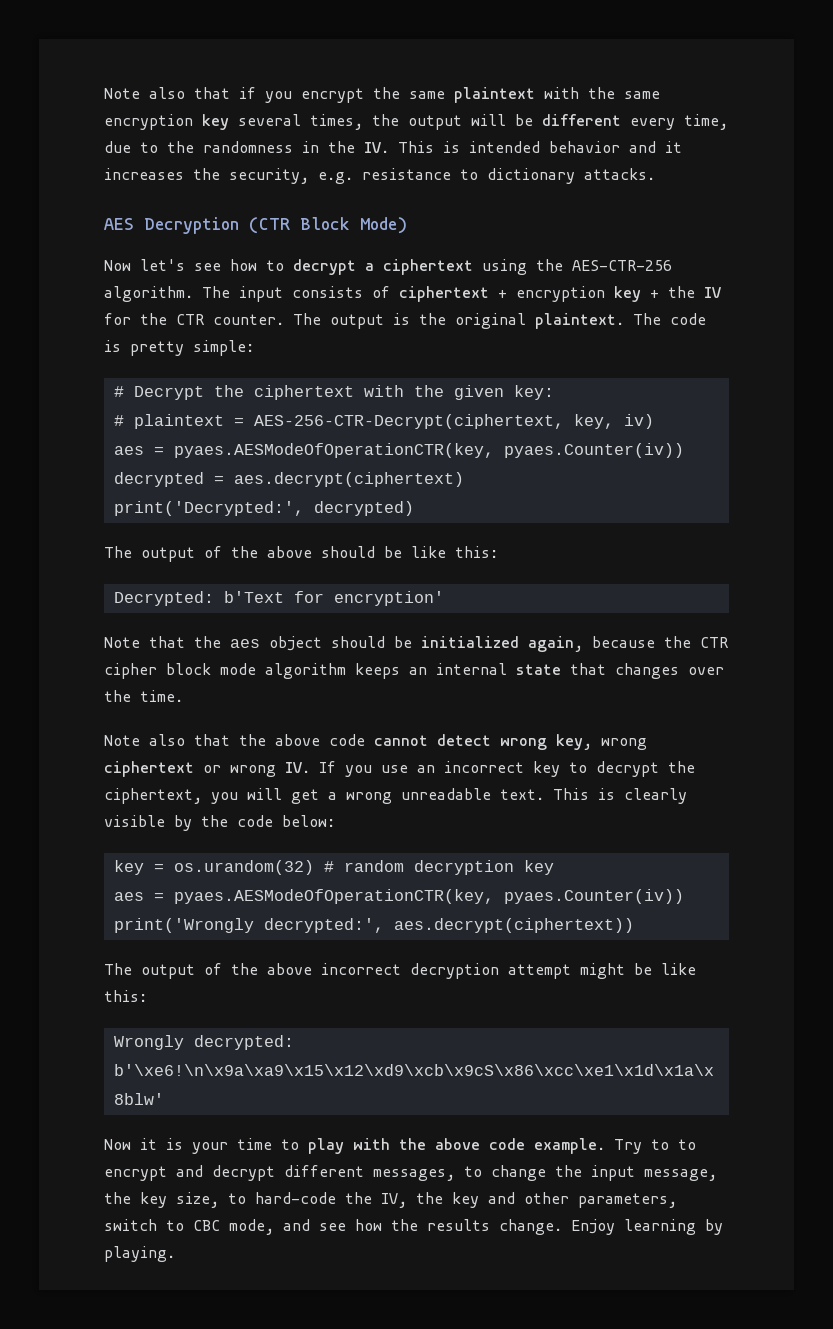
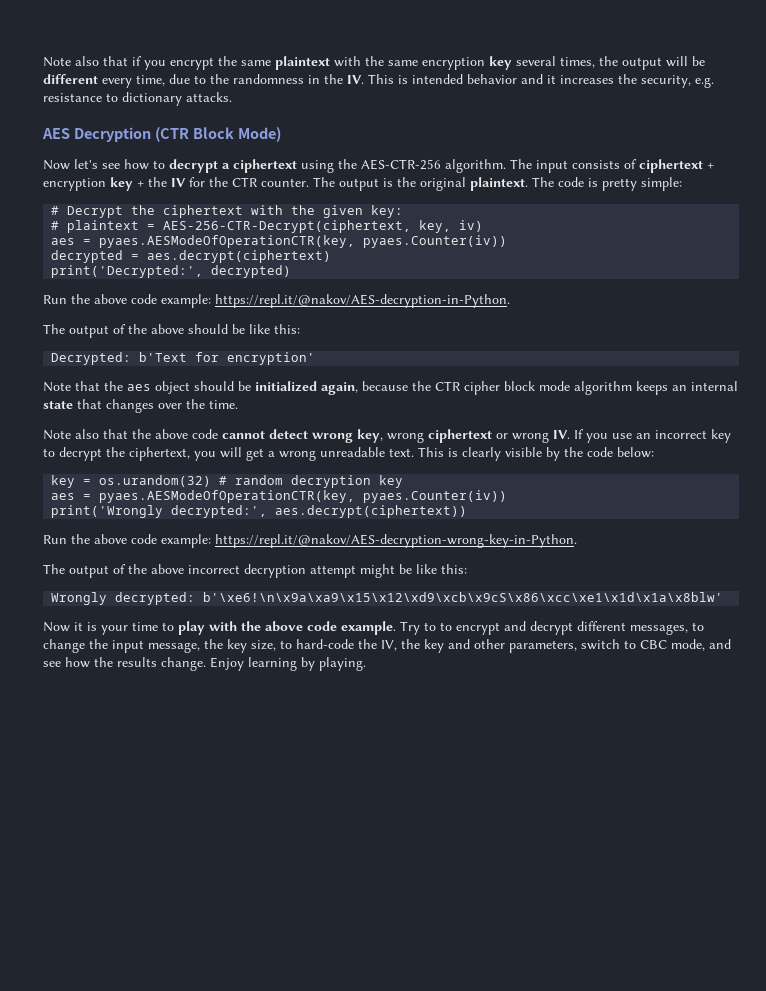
(414, 508) none -> [43,294,510,308] // Run the above code example: https://repl.it/@nakov/AES-decryption-in-Python.
(634, 925) none -> [43,534,577,548] // Run the above code example: https://repl.it/@nakov/AES-decryption-wrong-key-in-Python.

